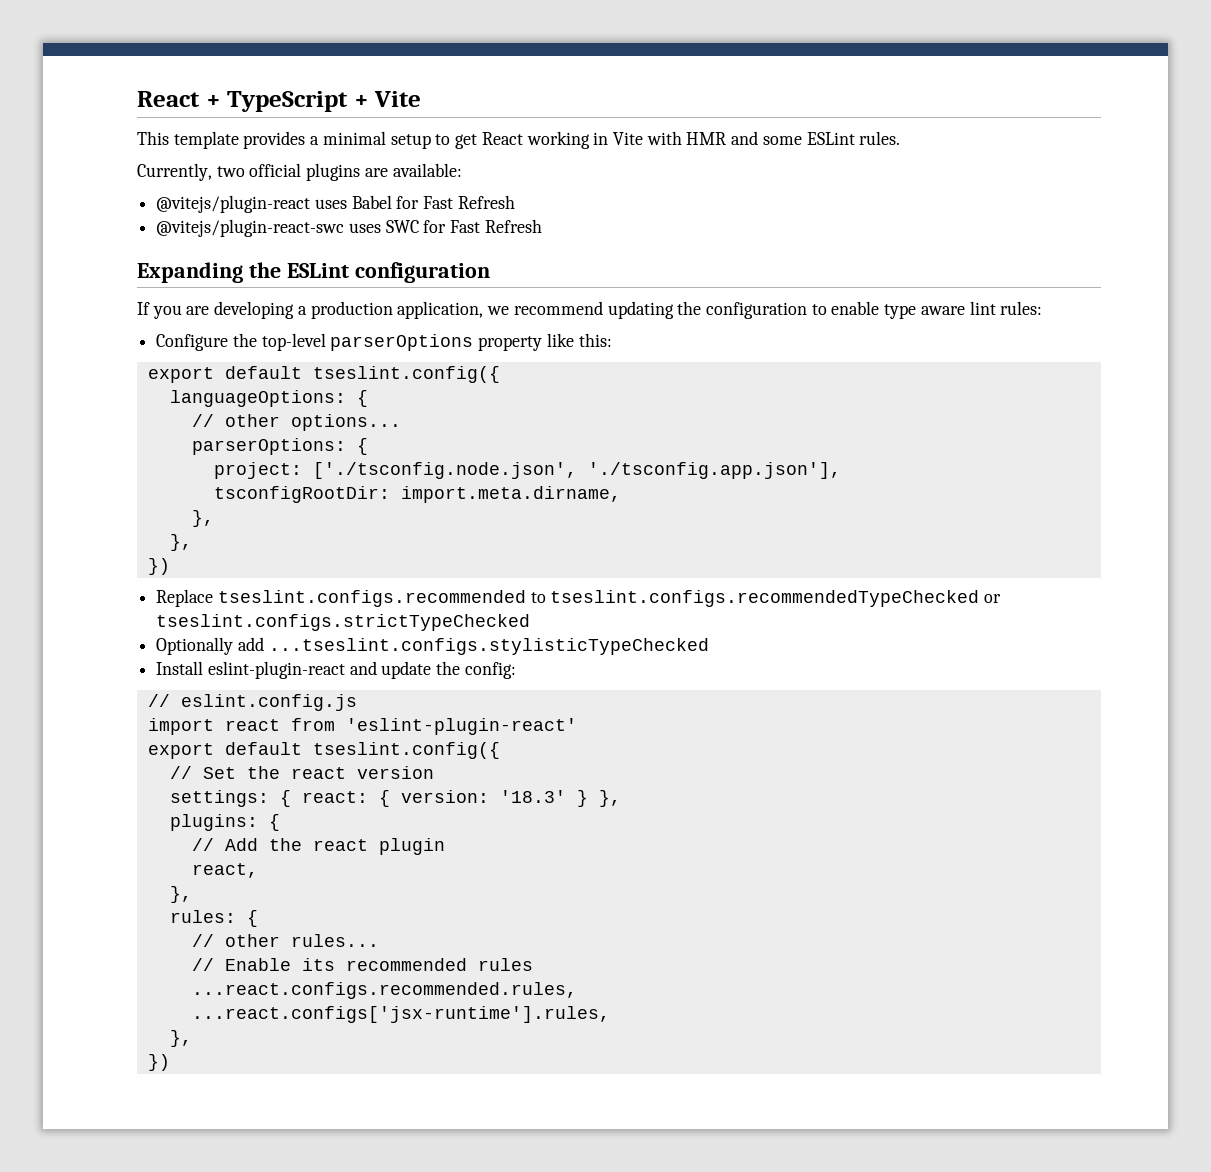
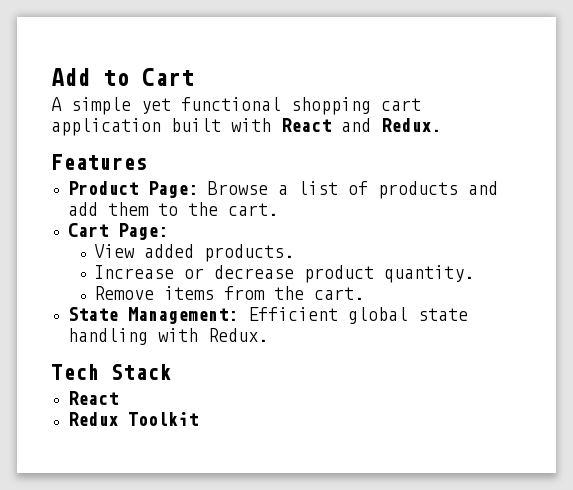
[137,91,422,112] [137,131,901,149] [137,163,462,181] [156,195,515,213] [156,219,542,237] [137,262,490,283] [137,301,1043,319] [156,333,612,351] [147,366,500,383] [169,390,368,407] [191,414,401,431] [191,438,368,455] [213,462,841,479] [213,486,621,503] [191,510,214,527] [169,534,192,551] [147,558,170,575] [156,589,1002,607] [156,614,531,631] [156,637,709,655] [156,661,516,679] [147,694,357,711] [147,718,577,735] [147,742,500,759] [169,766,434,779] [169,790,621,807] [169,814,280,831] [191,838,445,855] [191,863,258,878] [169,886,192,903] [169,910,258,927] [191,934,379,947] [191,958,533,971] [191,982,577,999] [191,1006,610,1023] [169,1030,192,1047] [147,1054,170,1071] React + TypeScript + Vite // This template provides a minimal setup to get React working in Vite with HMR and some ESLint rules. // Currently, two official plugins are available: // @vitejs/plugin-react uses Babel for Fast Refresh // @vitejs/plugin-react-swc uses SWC for Fast Refresh // Expanding the ESLint configuration // If you are developing a production application, we recommend updating the configuration to enable type aware lint rules: // Configure the top-level parserOptions property like this: // export default tseslint.config({ // languageOptions: { // // other options... // parserOptions: { // project: ['./tsconfig.node.json', './tsconfig.app.json'], // tsconfigRootDir: import.meta.dirname, // }, // }, // }) // Replace tseslint.configs.recommended to tseslint.configs.recommendedTypeChecked or tseslint.configs.strictTypeChecked // Optionally add ...tseslint.configs.stylisticTypeChecked // Install eslint-plugin-react and update the config: // // eslint.config.js // import react from 'eslint-plugin-react' // export default tseslint.config({ // // Set the react version // settings: { react: { version: '18.3' } }, // plugins: { // // Add the react plugin // react, // }, // rules: { // // other rules... // // Enable its recommended rules // ...react.configs.recommended.rules, // ...react.configs['jsx-runtime'].rules, // }, // }) -> [51,68,194,86] [51,97,421,115] [51,118,441,136] [51,154,147,170] [67,181,498,199] [67,202,278,216] [67,223,168,240] [94,244,295,262] [94,265,475,283] [94,286,365,300] [67,307,468,324] [67,328,268,345] [51,364,171,380] [67,391,118,405] [67,412,198,426] Add to Cart // A simple yet functional shopping cart application built with React and Redux. // Features // Product Page: Browse a list of products and add them to the cart. // Cart Page: // View added products. // Increase or decrease product quantity. // Remove items from the cart. // State Management: Efficient global state handling with Redux. // Tech Stack // React // Redux Toolkit

